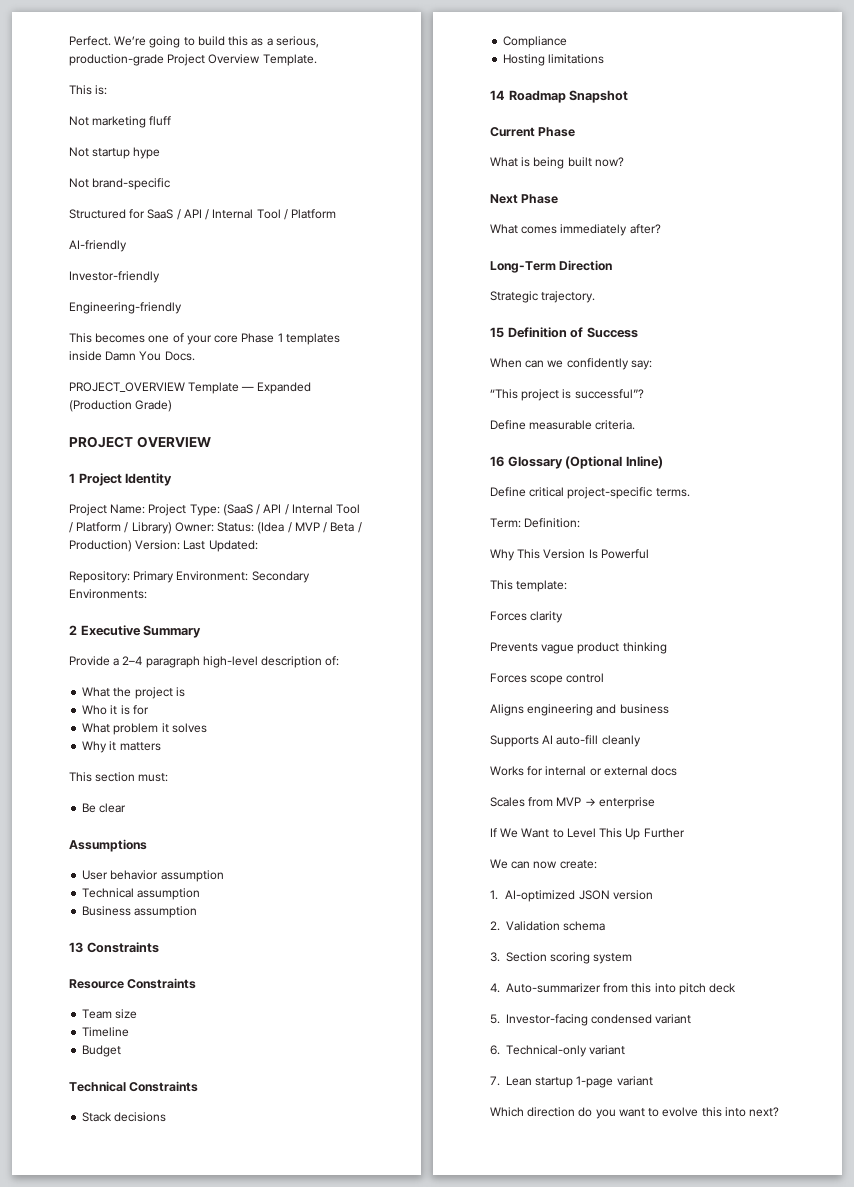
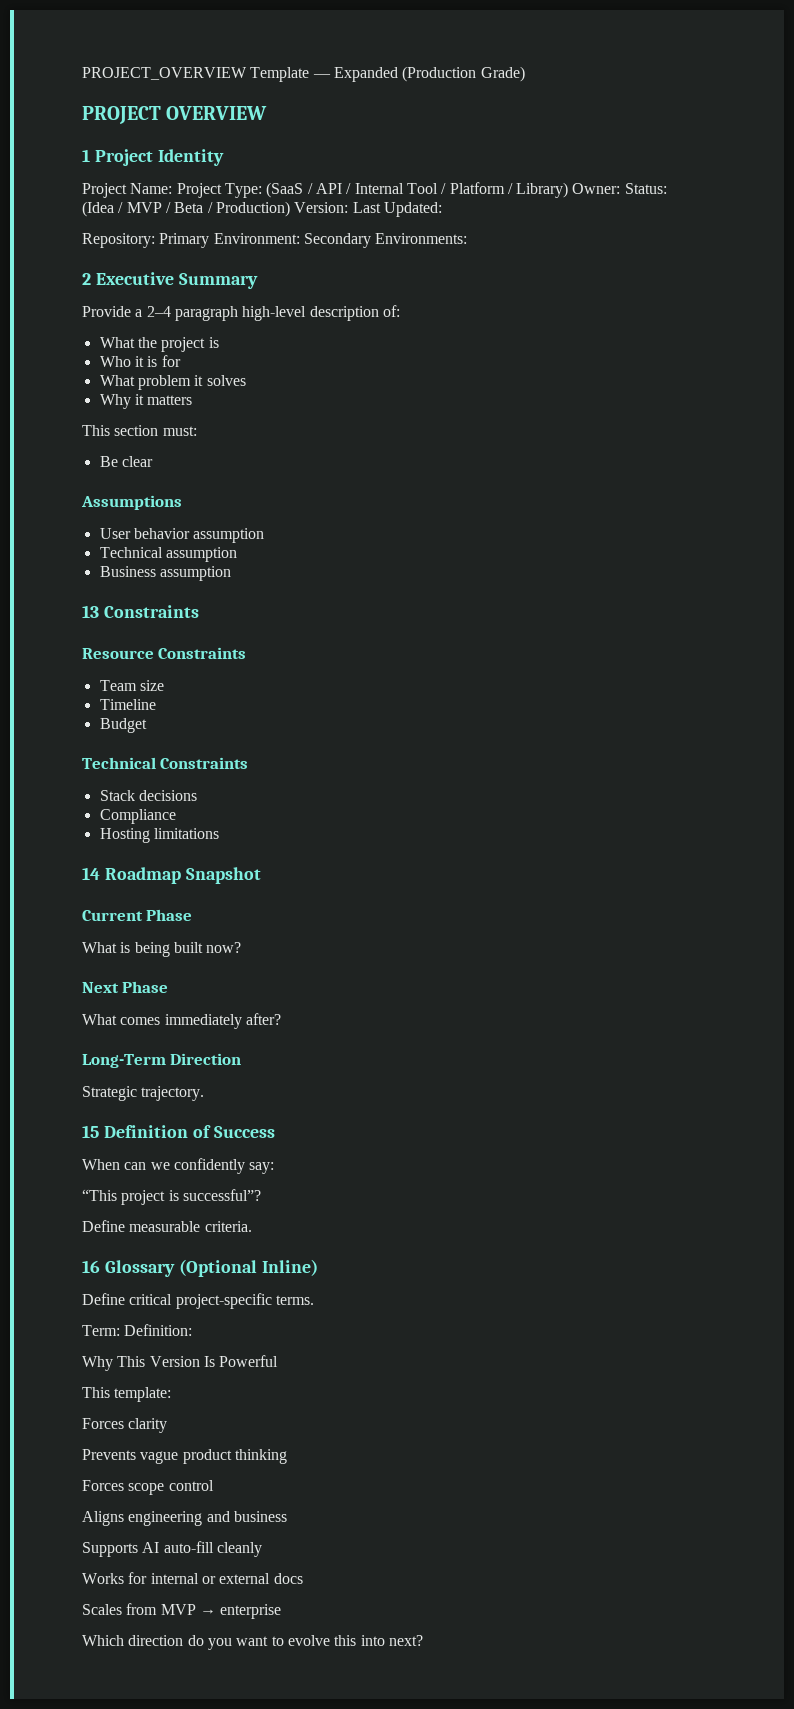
[69,36,319,48] [69,54,317,66] [69,85,108,95] [69,116,172,128] [69,147,161,159] [69,178,171,190] [69,209,337,220] [69,240,127,252] [69,271,160,283] [69,302,182,314] [69,333,340,345] [69,351,195,361] Perfect. We’re going to build this as a serious, production-grade Project Overview Template. // This is: // Not marketing fluff // Not startup hype // Not brand-specific // Structured for SaaS / API / Internal Tool / Platform // AI-friendly // Investor-friendly // Engineering-friendly // This becomes one of your core Phase 1 templates inside Damn You Docs. // -> (82, 73) none
[490,828,685,840] [490,859,597,869] [490,890,653,902] [490,921,606,931] [490,952,633,964] [490,983,737,995] [490,1014,692,1026] [490,1045,626,1057] [490,1076,653,1088] // If We Want to Level This Up Further // We can now create: // 1. AI-optimized JSON version // 2. Validation schema // 3. Section scoring system // 4. Auto-summarizer from this into pitch deck // 5. Investor-facing condensed variant // 6. Technical-only variant // 7. Lean startup 1-page variant -> (282, 1611) none

